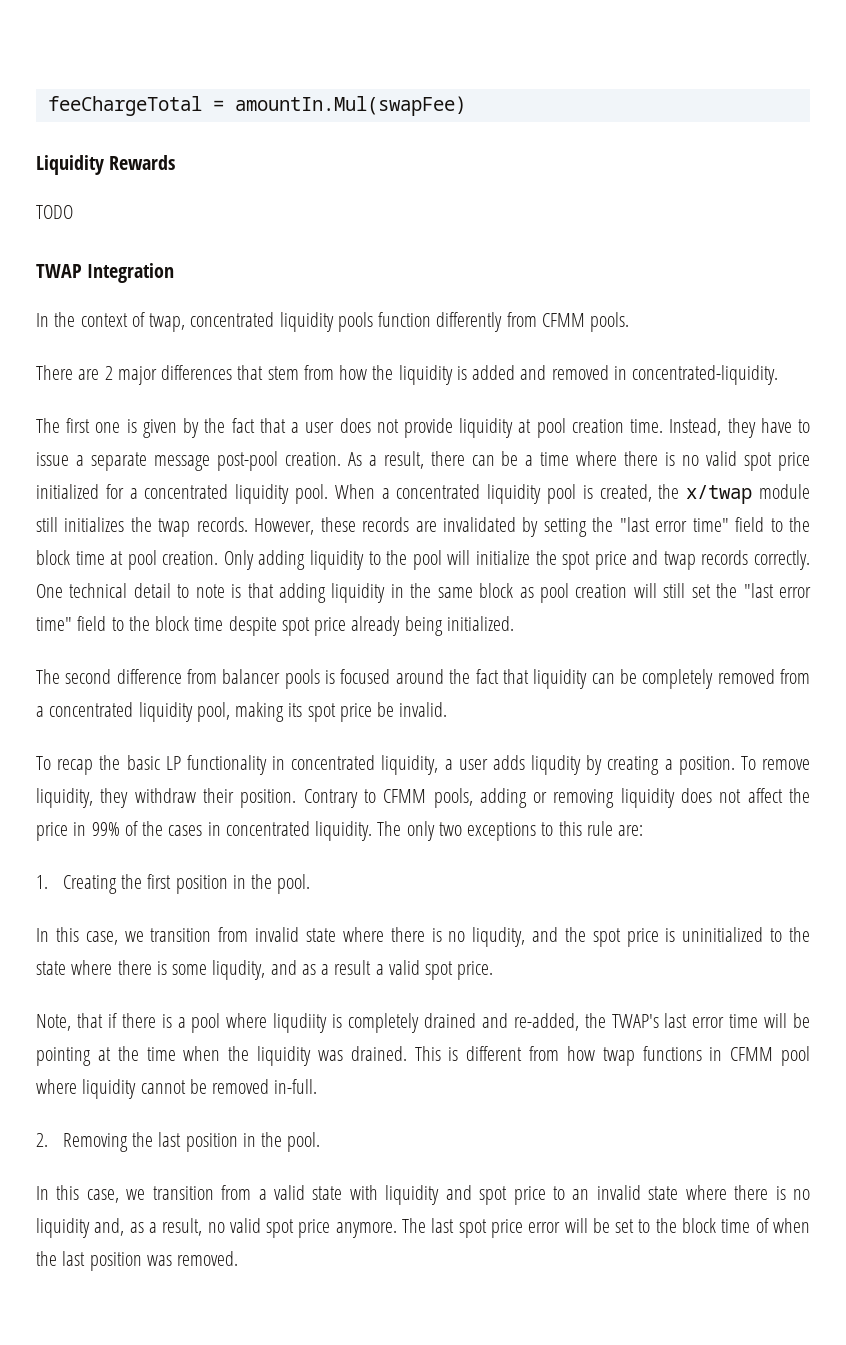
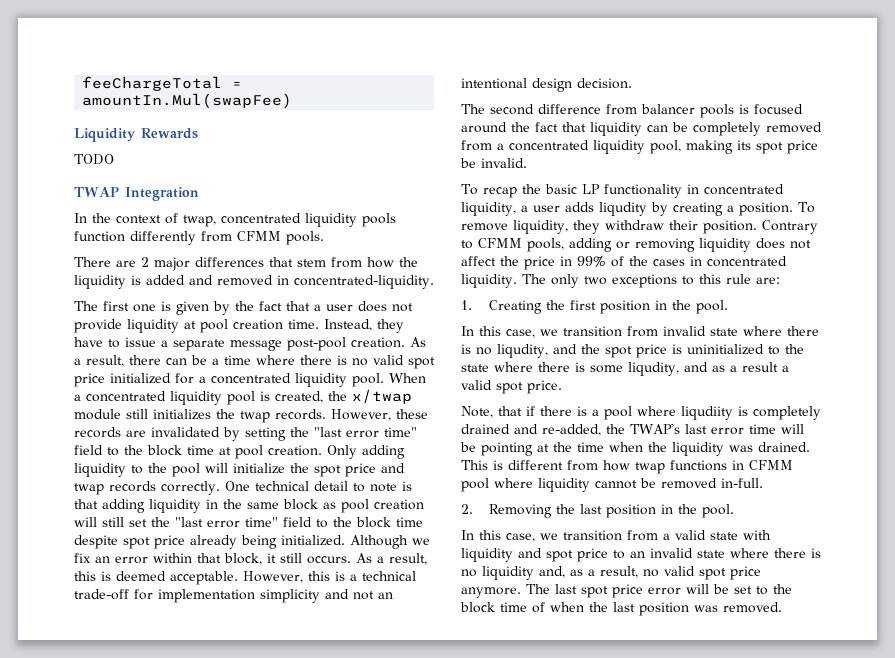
(514, 623) none -> [350,535,430,549] [74,553,427,565] [74,571,416,585] [74,589,393,603] [461,78,632,92] Although we fix an error within that block, it still occurs. As a result, this is deemed acceptable. However, this is a technical trade-off for implementation simplicity and not an intentional design decision.

